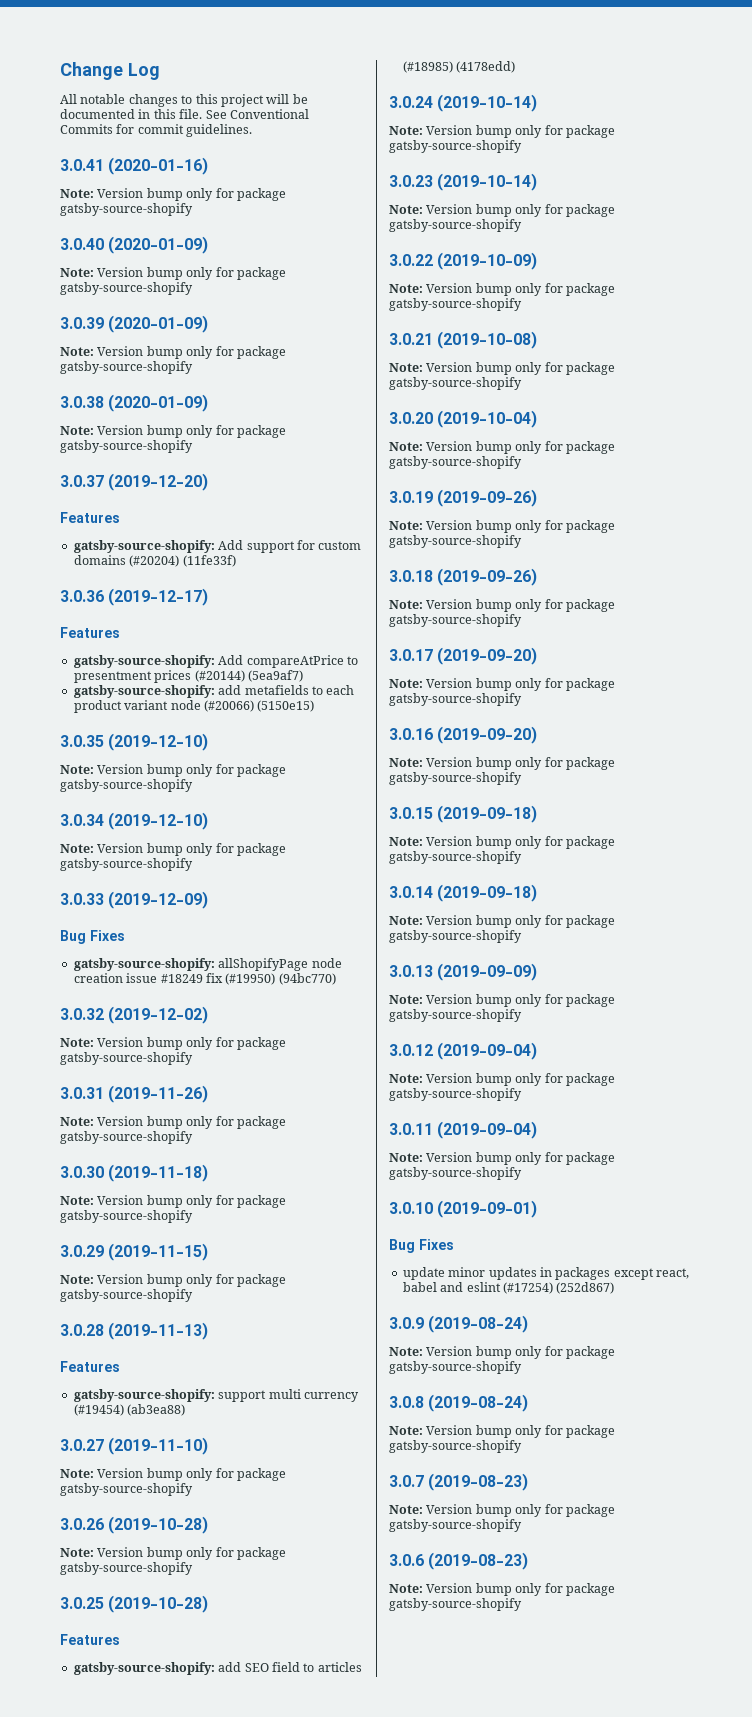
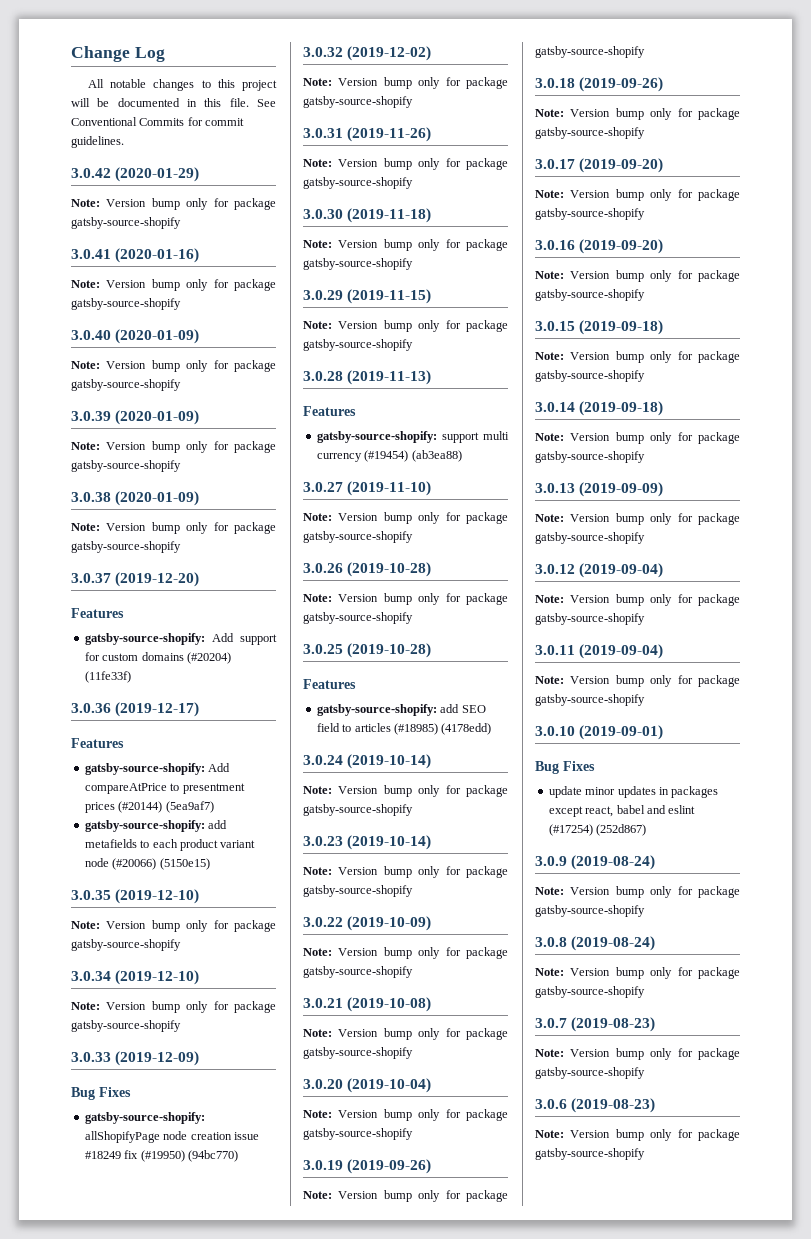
(253, 130) none -> [71,167,200,182] [71,198,276,210] [71,217,181,229] // 3.0.42 (2020-01-29) // Note: Version bump only for package gatsby-source-shopify

